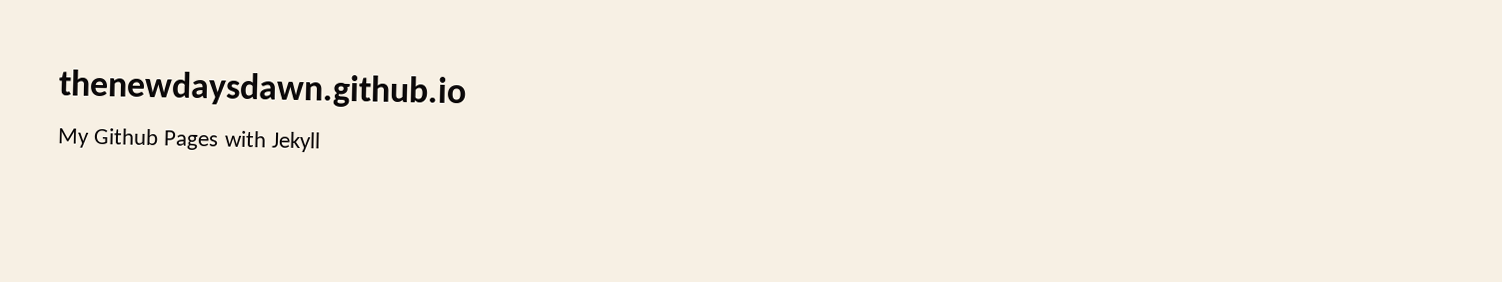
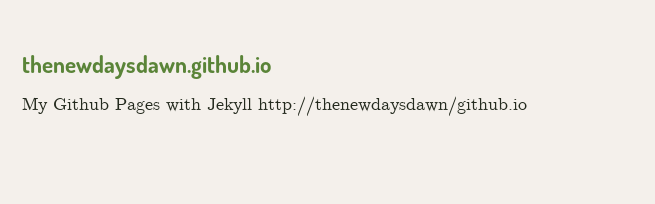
(321, 142) none -> [258,96,527,117] http://thenewdaysdawn/github.io

